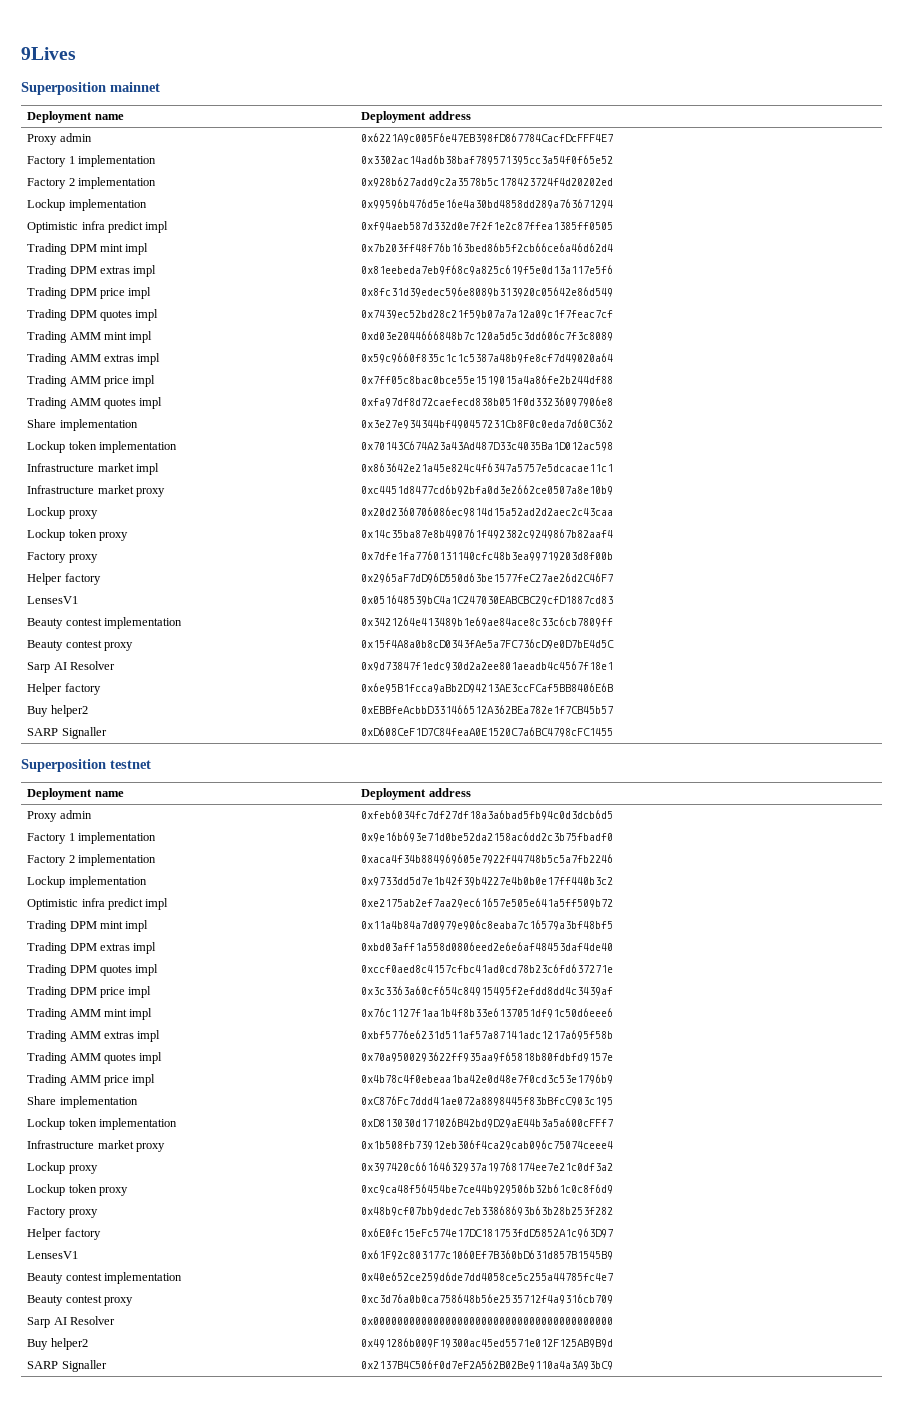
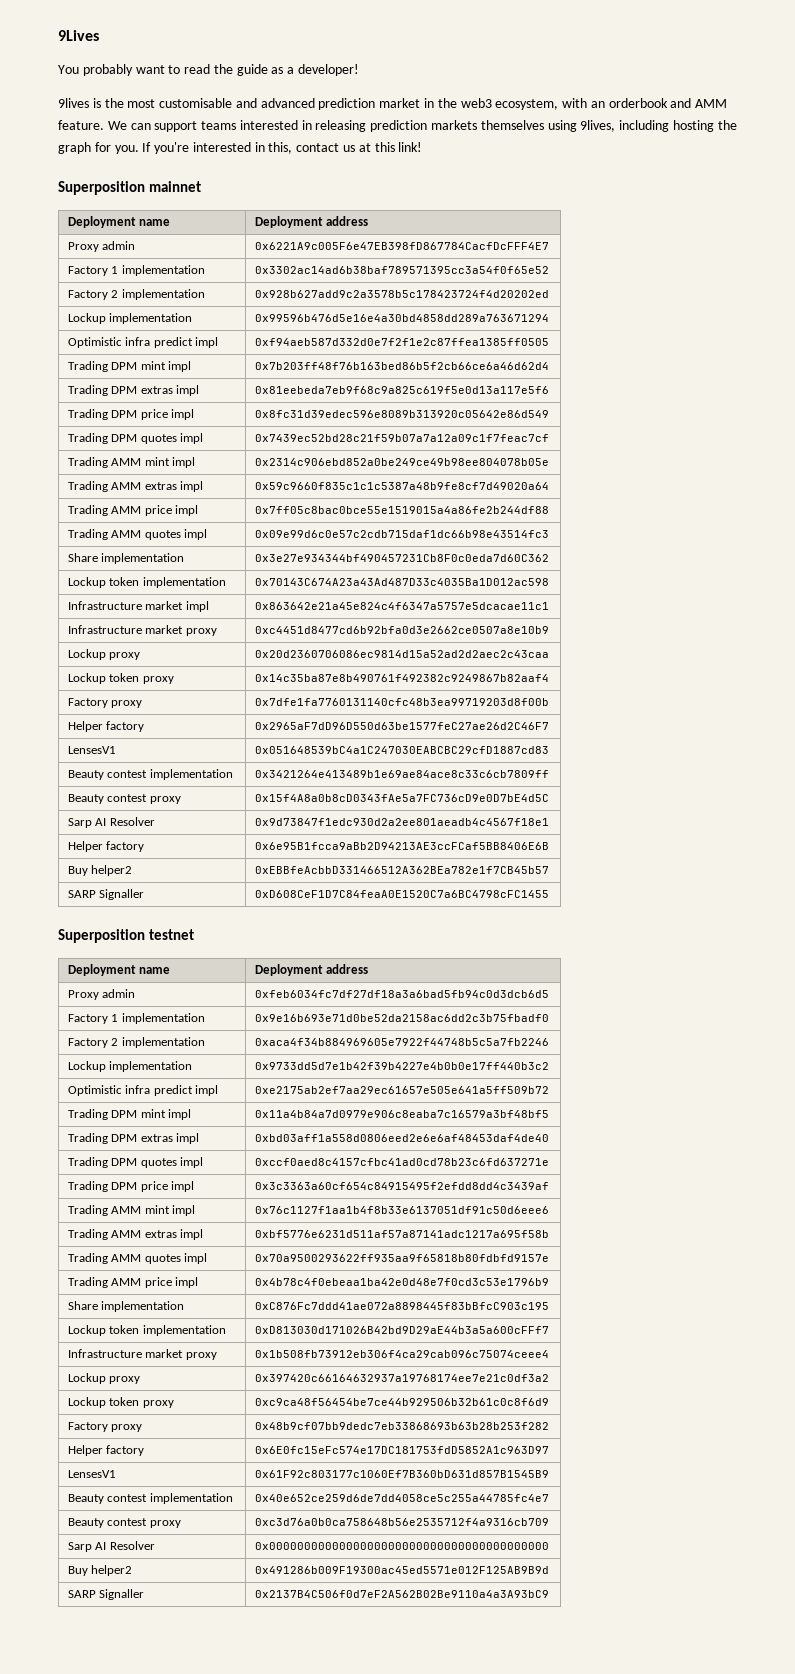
(76, 53) none -> [58,64,360,76] [58,98,728,110] [58,120,737,132] [58,142,423,154] // You probably want to read the guide as a developer! // 9lives is the most customisable and advanced prediction market in the web3 ecosystem, with an orderbook and AMM feature. We can support teams interested in releasing prediction markets themselves using 9lives, including hosting the graph for you. If you're interested in this, contact us at this link!
[361,331,614,341] 0xd03e2044666848b7c120a5d5c3dd606c7f3c8089 -> [255,458,550,466] 0x2314c906ebd852a0be249ce49b98ee804078b05e
[361,397,614,407] 0xfa97df8d72caefecd838b051f0d33236097906e8 -> [255,530,550,538] 0x09e99d6c0e57c2cdb715daf1dc66b98e43514fc3

